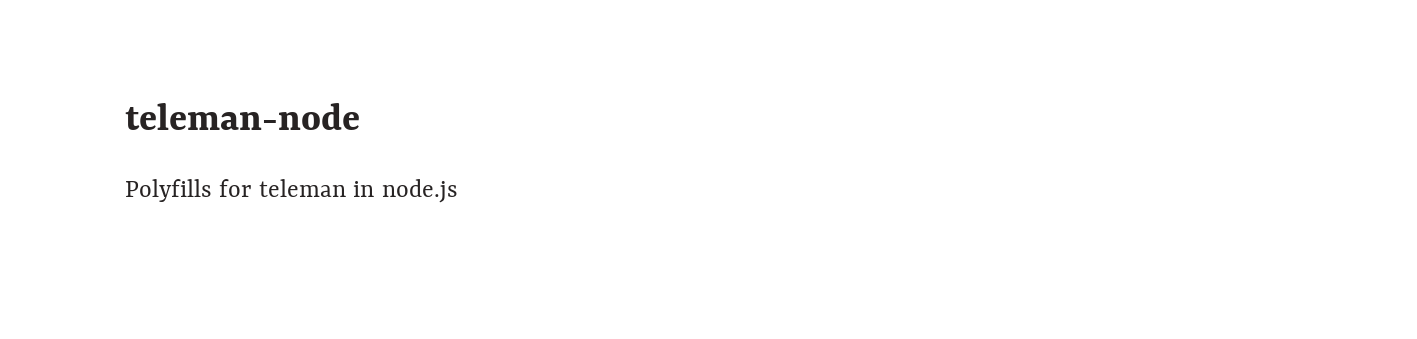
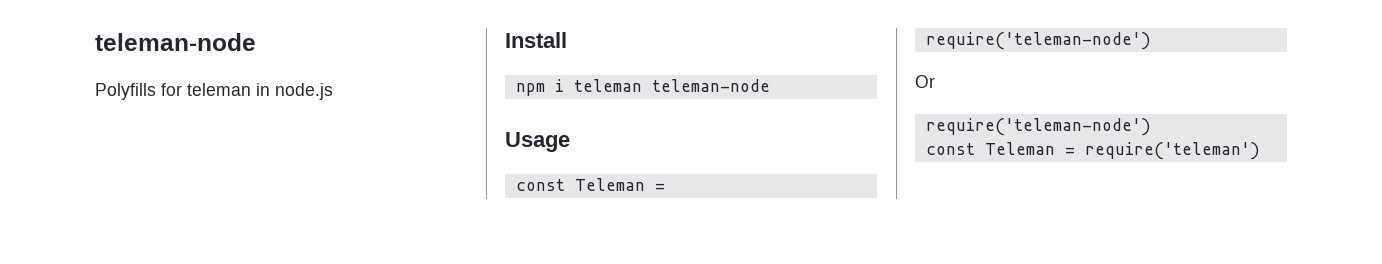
(458, 191) none -> [505,32,567,48] [515,79,770,96] [505,132,570,152] [515,178,665,191] [925,32,1151,50] [915,75,935,88] [925,118,1151,136] [925,142,1260,160] // Install // npm i teleman teleman-node // Usage // const Teleman = require('teleman-node') // Or // require('teleman-node') // const Teleman = require('teleman')

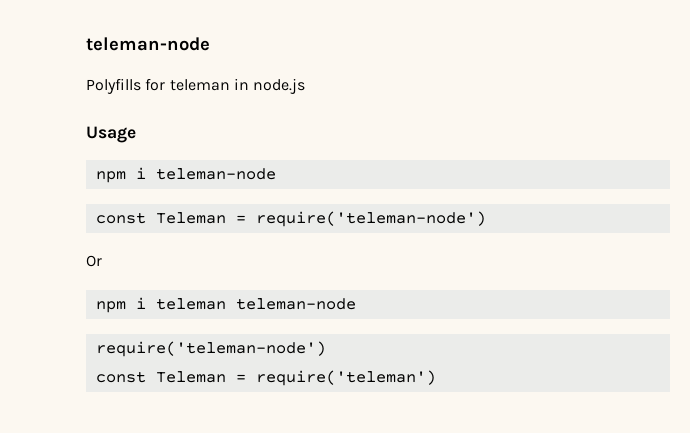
[505,32,567,48] [515,79,770,96] [505,132,570,152] Install // npm i teleman teleman-node // Usage -> [86,126,136,143] [95,167,276,183] Usage // npm i teleman-node
(935, 81) none -> [95,297,356,313] // npm i teleman teleman-node

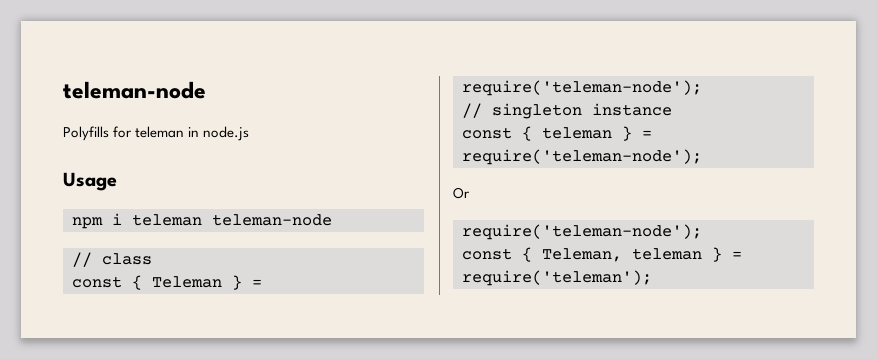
[155,168,276,180] [95,211,486,227] [86,255,102,267] [95,297,356,313] [95,341,326,357] [95,370,436,386] teleman-node // const Teleman = require('teleman-node') // Or // npm i teleman teleman-node // require('teleman-node') // const Teleman = require('teleman') -> [132,214,332,226] [72,252,152,267] [72,275,262,290] [462,80,702,96] [462,103,672,119] [462,126,652,141] [462,149,702,165] [453,187,470,199] [462,224,702,240] [462,247,742,262] [462,270,652,286] teleman teleman-node // // class // const { Teleman } = require('teleman-node'); // // singleton instance // const { teleman } = require('teleman-node'); // Or // require('teleman-node'); // const { Teleman, teleman } = require('teleman');

